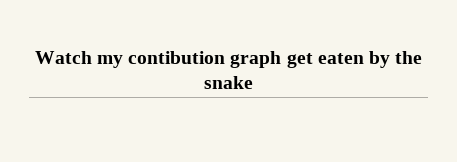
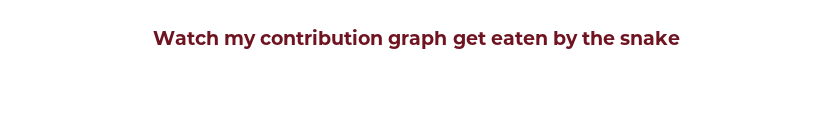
[128,51,226,64] contibution -> [260,29,384,45] contribution

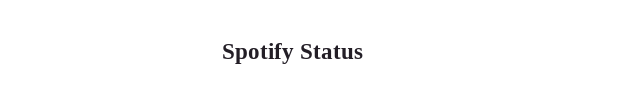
[152,29,681,49] Watch my contribution graph get eaten by the snake -> [221,43,364,64] Spotify Status

